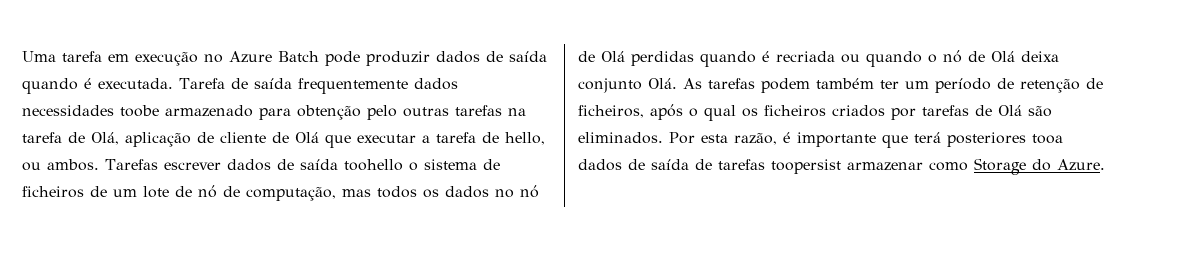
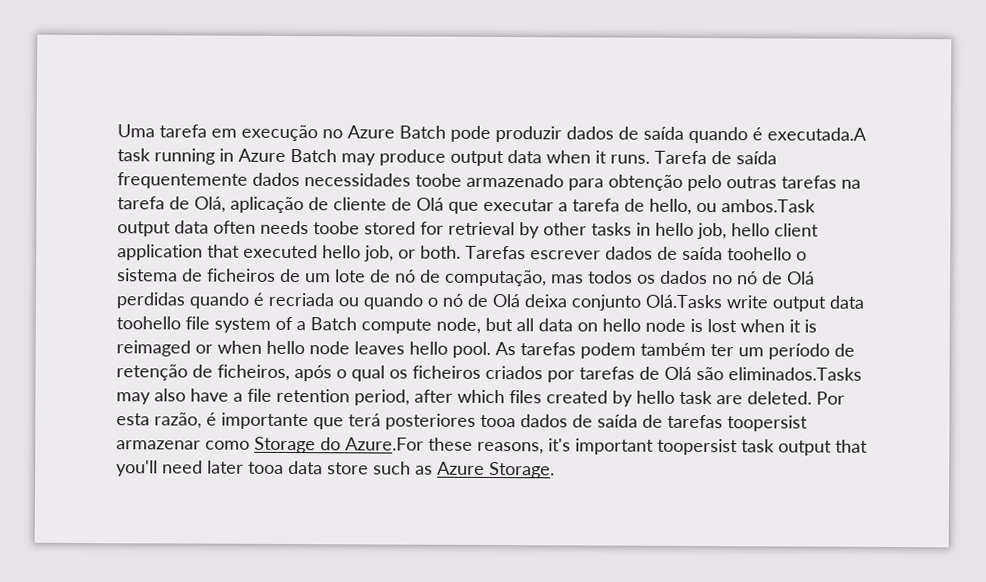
[98,78,173,89] executada. -> [767,127,867,141] [117,148,650,167] executada.A task running in Azure Batch may produce output data when it runs.
[47,159,99,171] ambos. -> [721,199,816,213] [117,220,819,240] [117,244,461,262] ambos.Task output data often needs toobe stored for retrieval by other tasks in hello job, hello client application that executed hello job, or both.
[648,78,677,89] Olá. -> [645,294,864,312] [116,316,817,334] [116,340,491,358] Olá.Tasks write output data toohello file system of a Batch compute node, but all data on hello node is lost when it is reimaged or when hello node leaves hello pool.
[578,132,663,144] eliminados. -> [728,367,862,381] [116,388,812,407] eliminados.Tasks may also have a file retention period, after which files created by hello task are deleted.
[1057,159,1105,171] Azure. -> [345,437,868,456] [116,460,555,479] Azure.For these reasons, it's important toopersist task output that you'll need later tooa data store such as Azure Storage.

